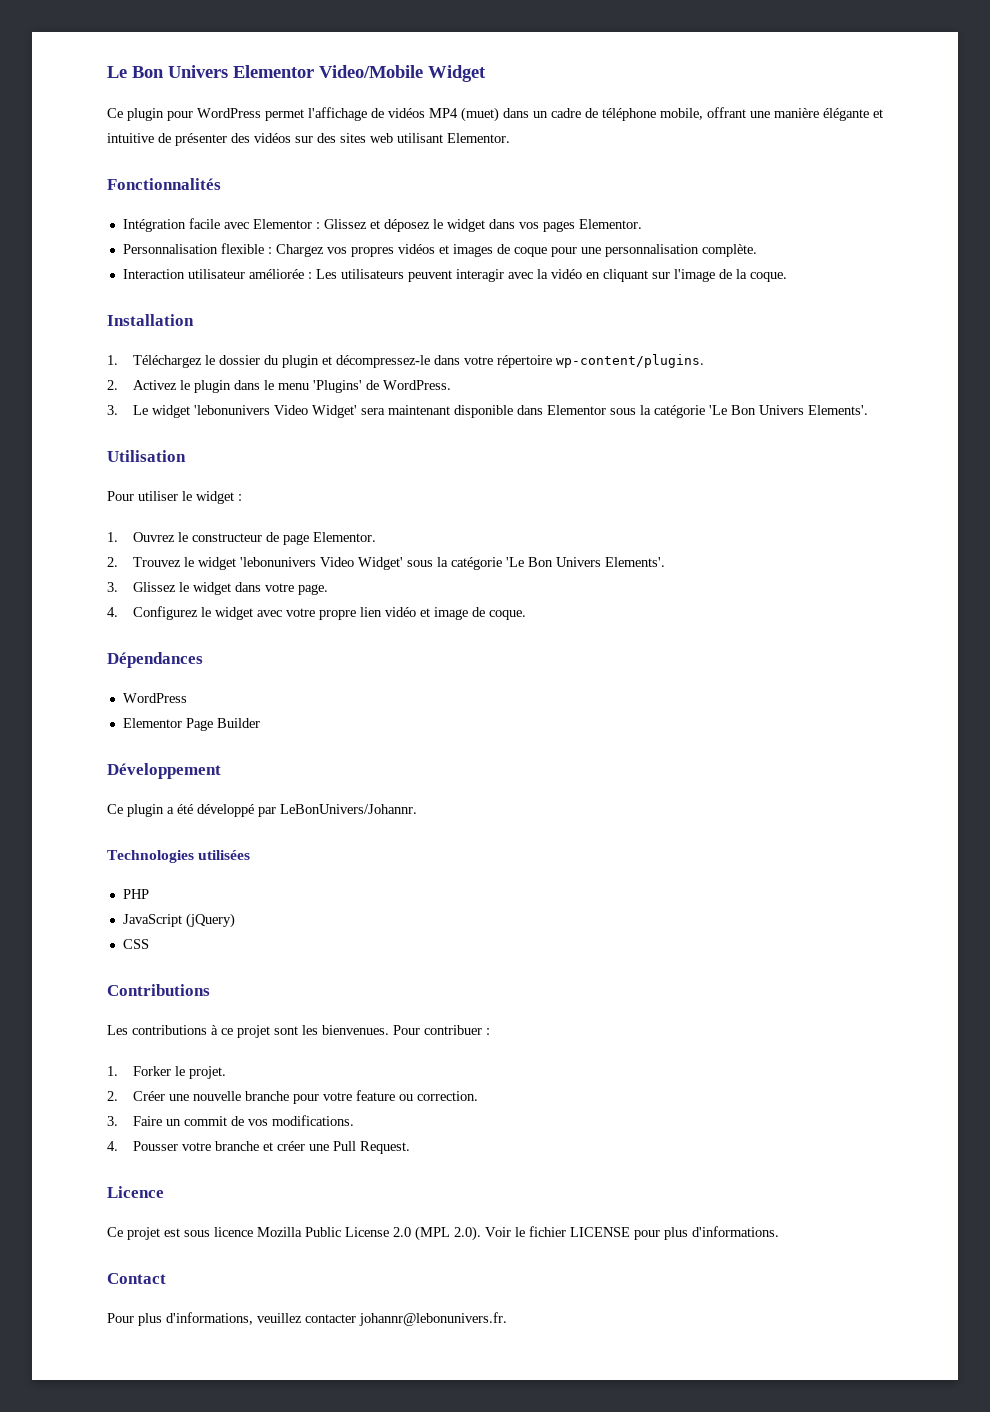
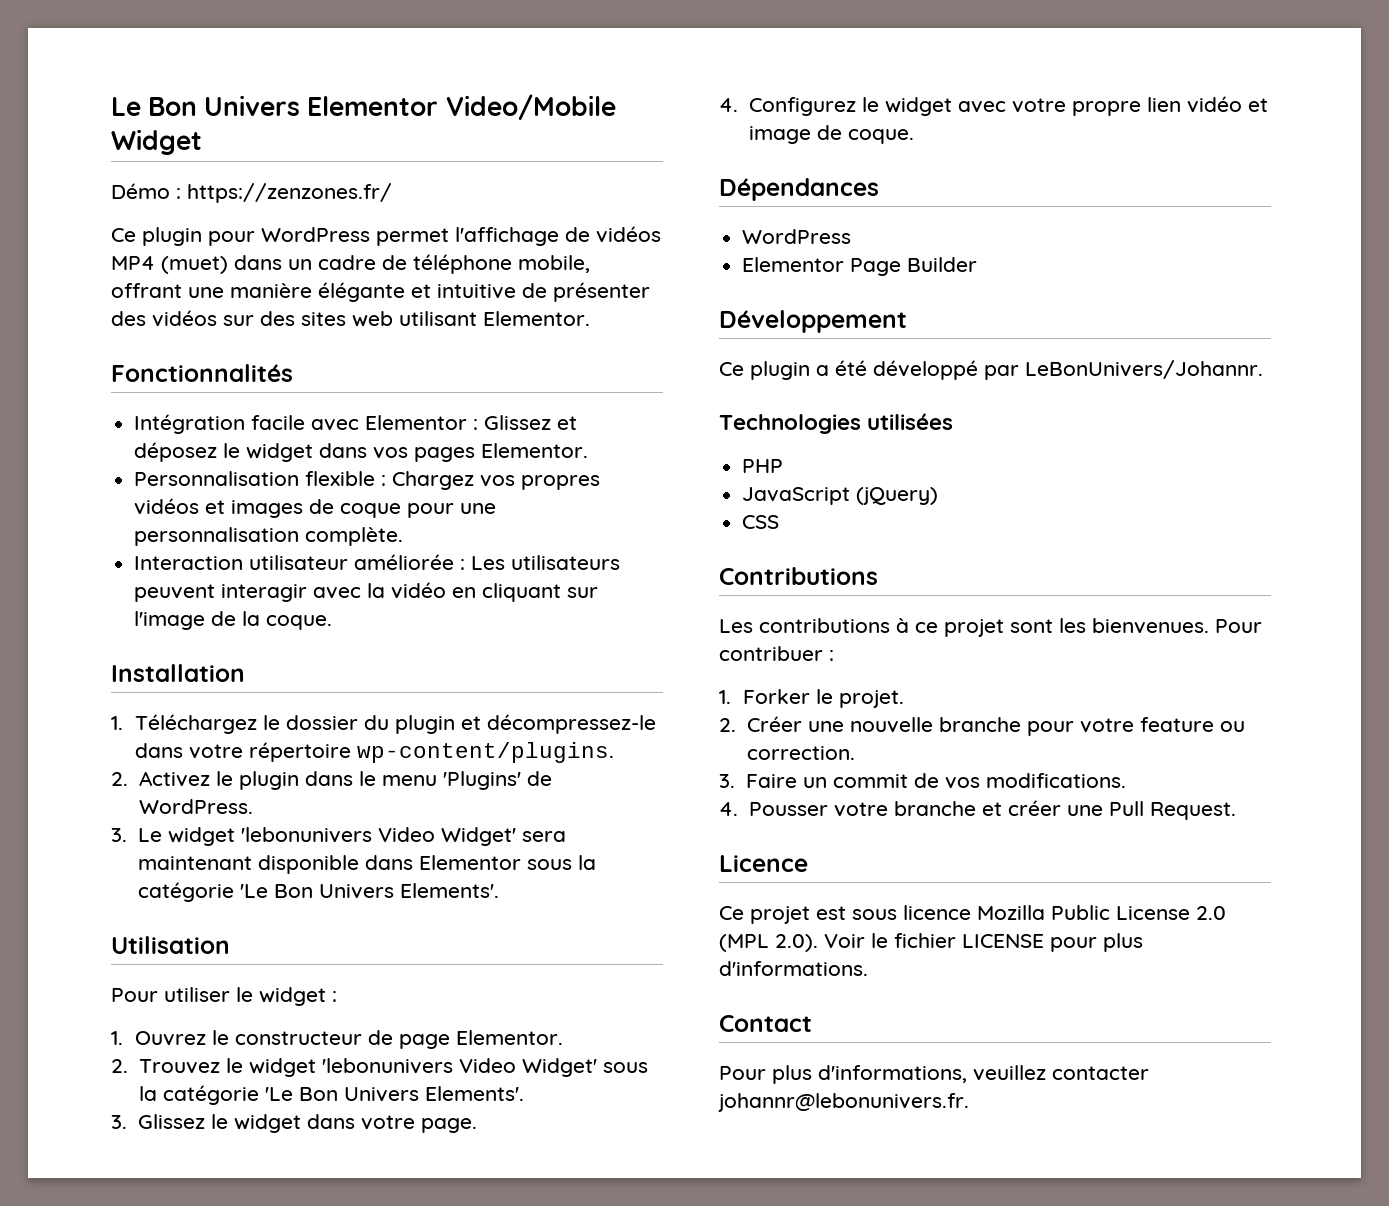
(486, 73) none -> [111,183,392,203] // Démo : https://zenzones.fr/

